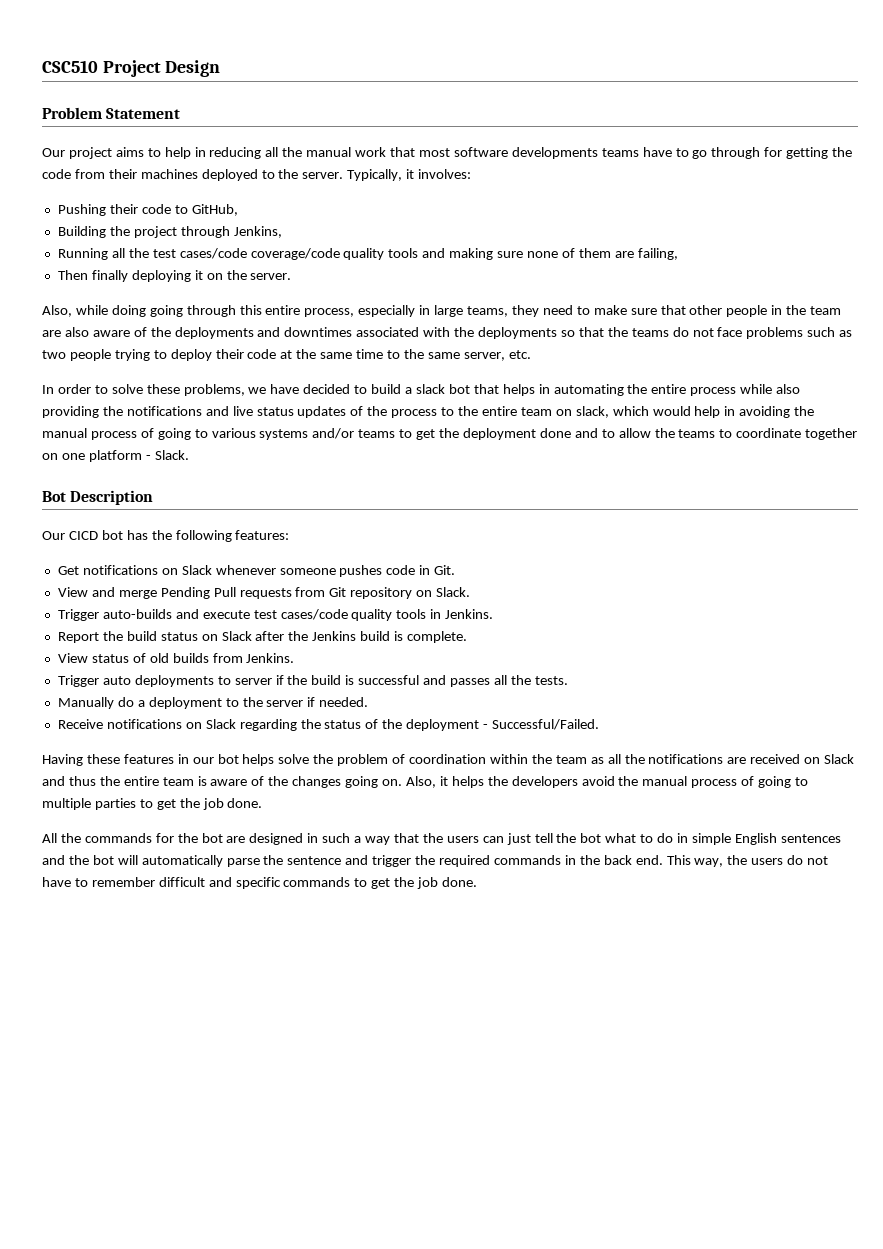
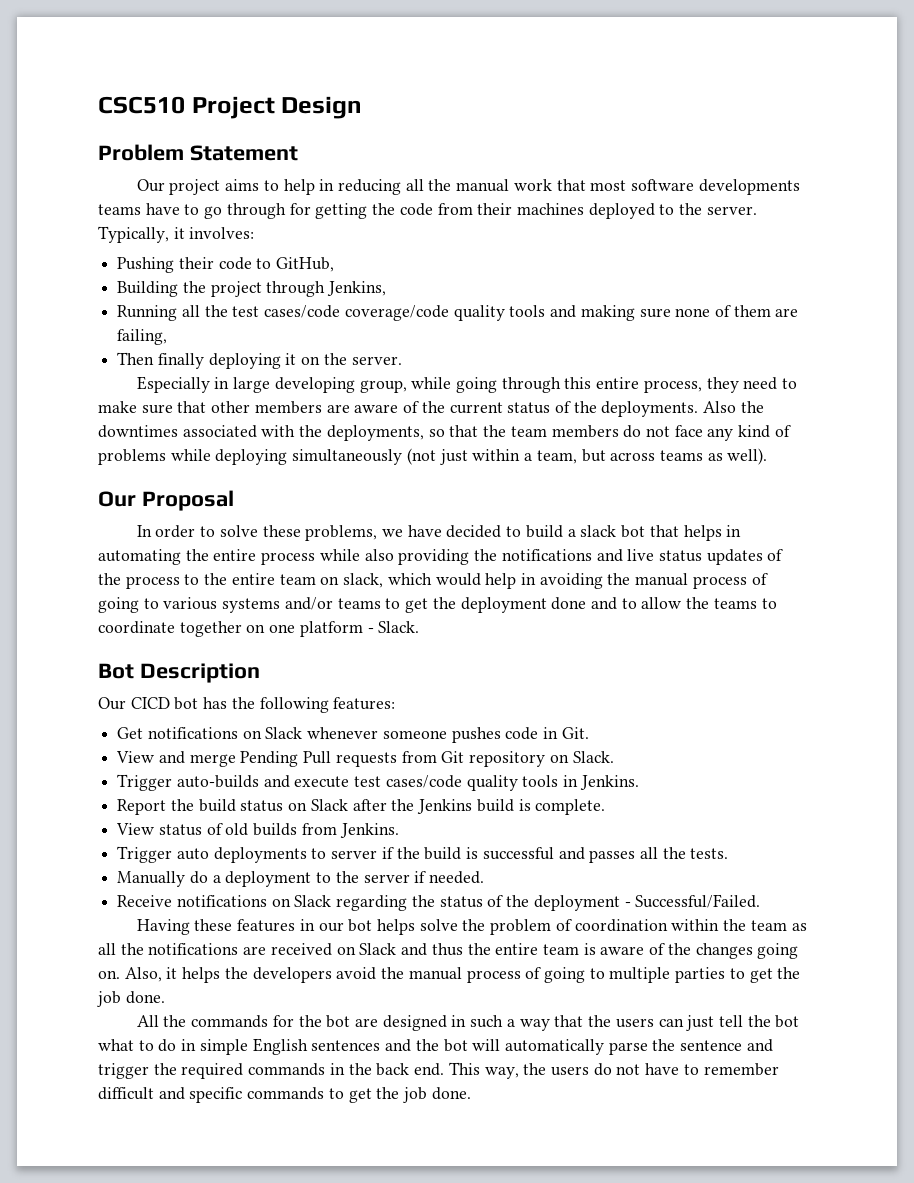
[42,305,146,317] Also, while doing -> [136,376,452,393] Especially in large developing group, while
[358,305,509,317] especially in large teams, -> (702, 386) none
[726,305,842,317] [42,327,281,339] people in the team are also aware of the deployments and -> [254,401,764,417] members are aware of the current status of the deployments. Also the
[478,327,558,339] deployments -> [326,425,424,441] deployments,
[631,328,669,337] teams -> [510,425,619,438] team members
[746,327,853,339] [42,349,531,361] problems such as two people trying to deploy their code at the same time to the same server, etc. -> [707,425,791,441] [98,448,768,465] [98,490,234,511] any kind of problems while deploying simultaneously (not just within a team, but across teams as well). // Our Proposal

